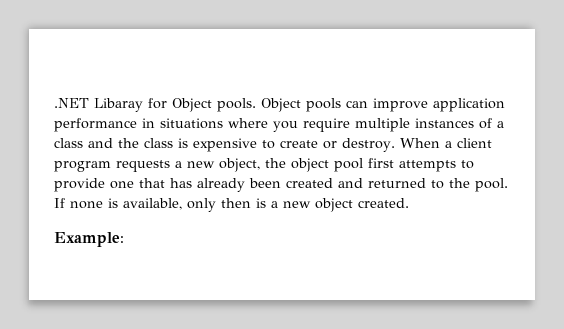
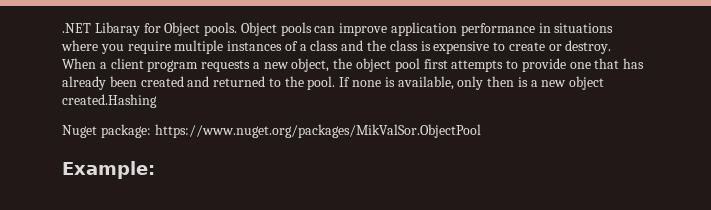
[358,198,409,208] created. -> [62,94,157,108] [62,124,481,138] created.Hashing // Nuget package: https://www.nuget.org/packages/MikValSor.ObjectPool

